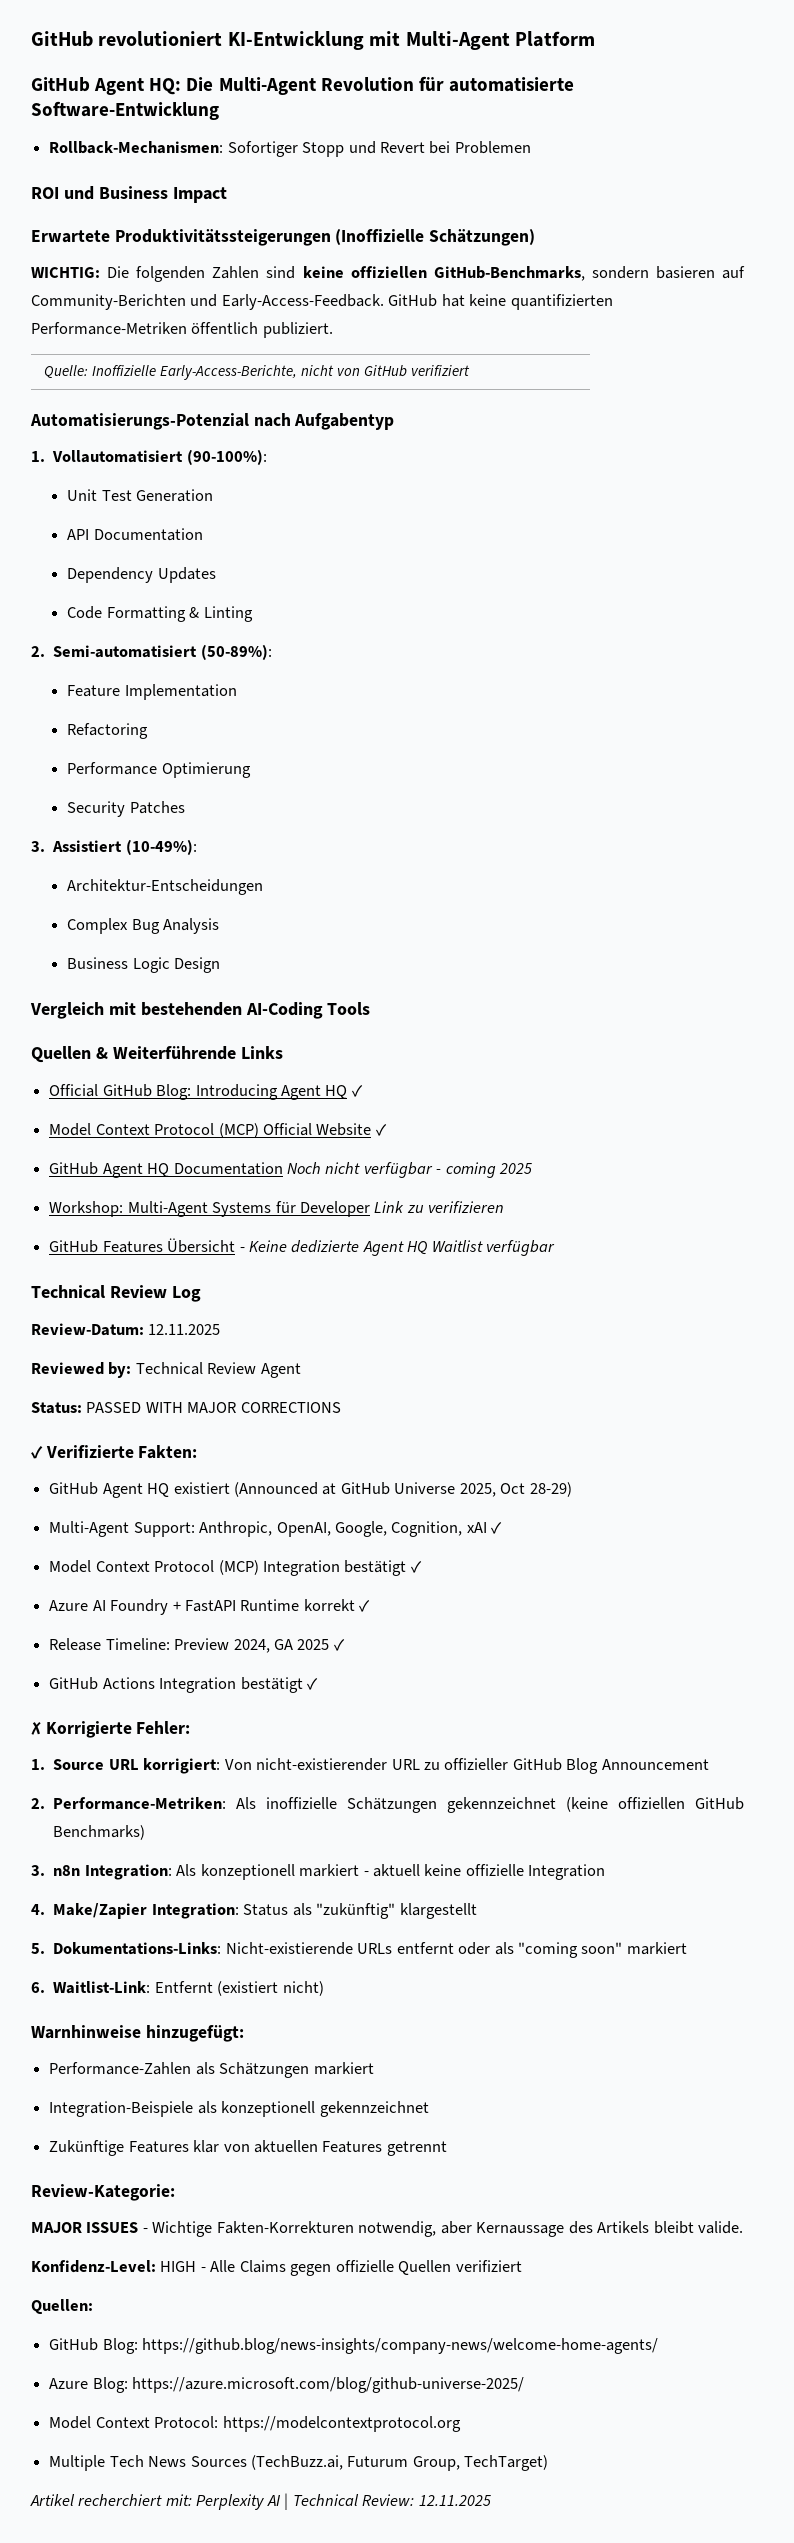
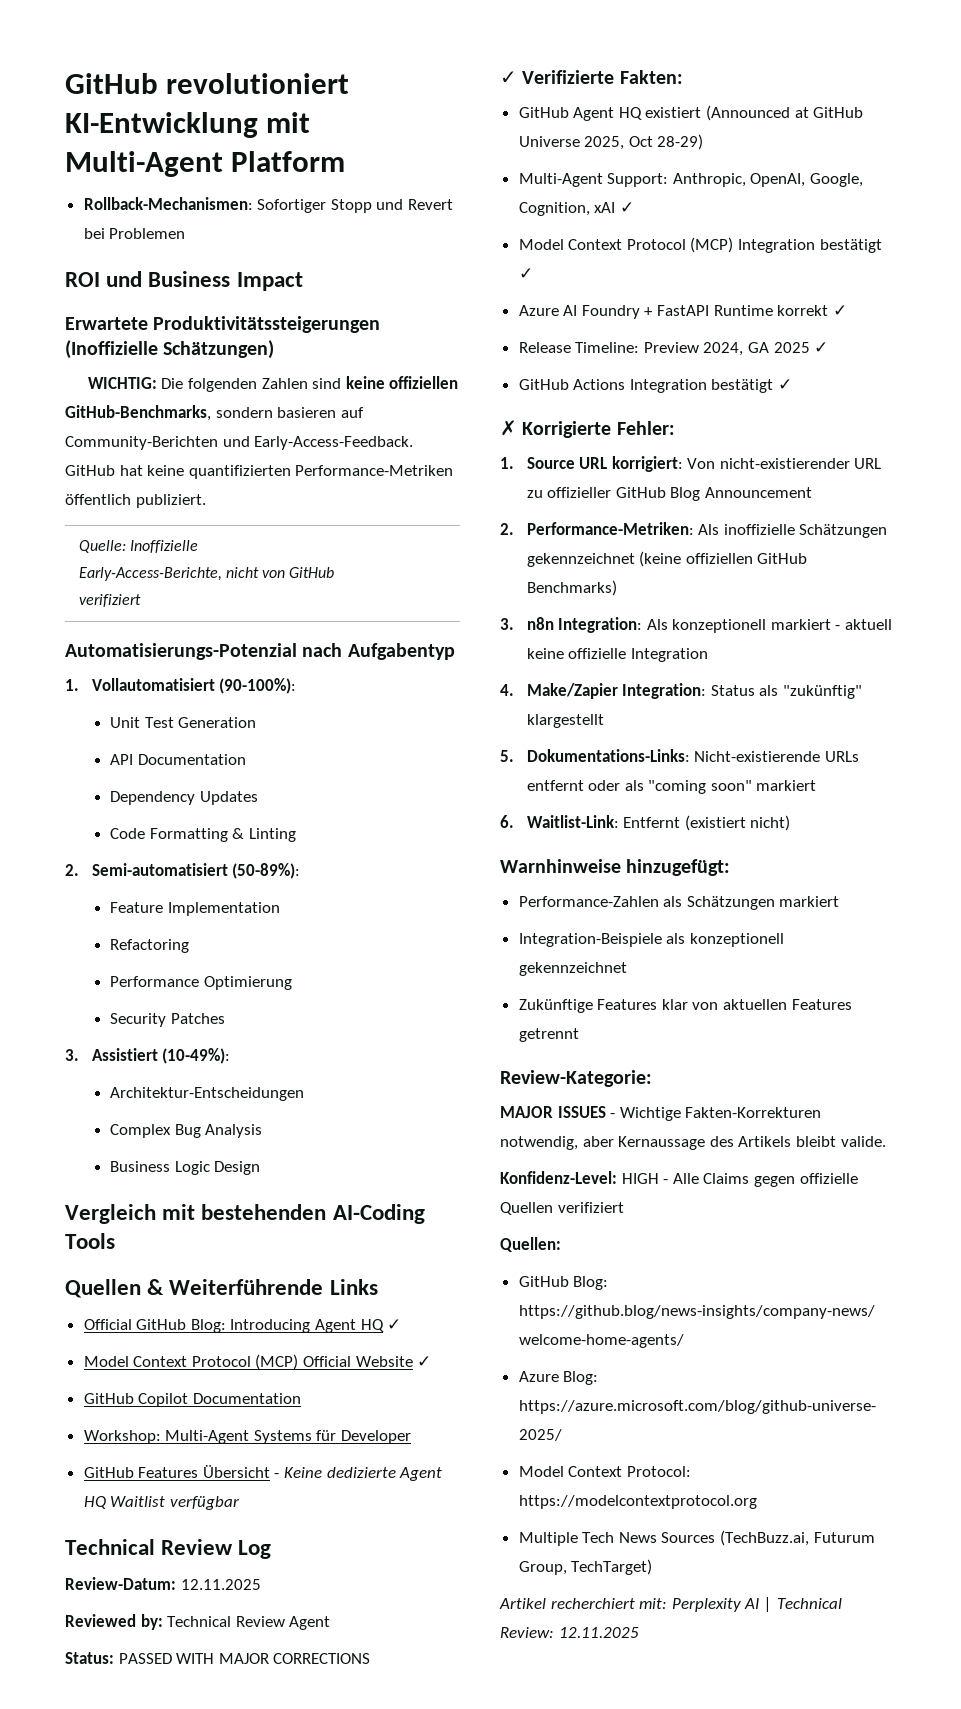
[31,76,574,95] [31,101,219,120] // GitHub Agent HQ: Die Multi-Agent Revolution für automatisierte Software-Entwicklung -> (346, 161) none
[102,1162,533,1178] Agent HQ Documentation Noch nicht verfügbar - coming 2025 -> [138,1393,301,1407] Copilot Documentation
[374,1201,505,1213] Link zu verifizieren -> (412, 1437) none

